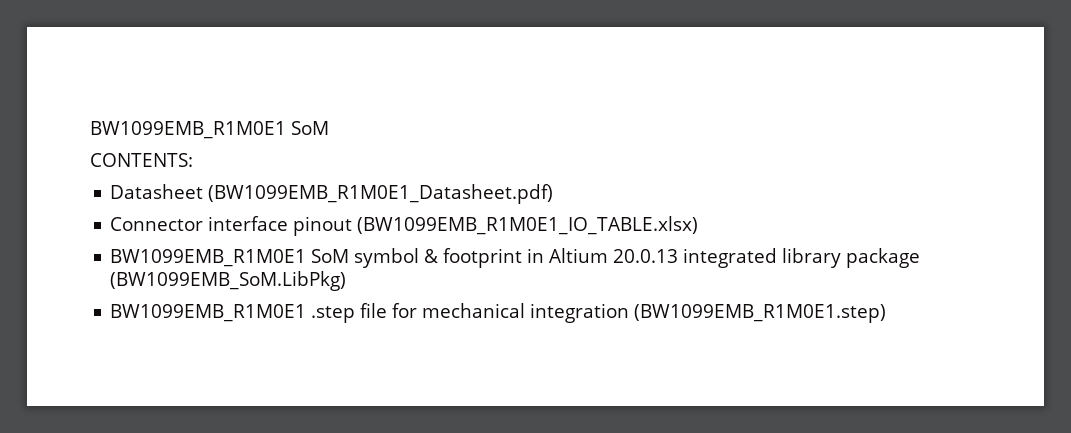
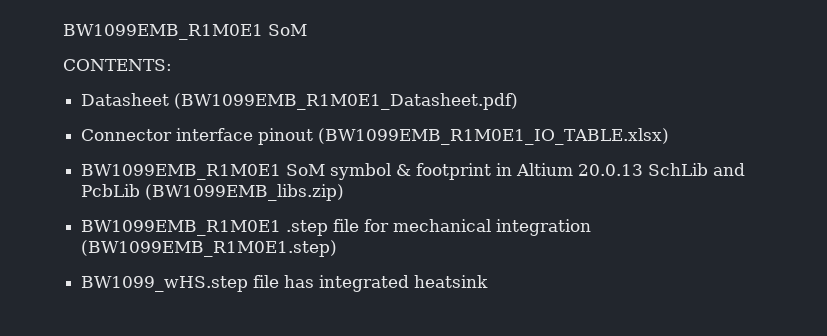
[683,248,921,268] [110,271,347,291] integrated library package (BW1099EMB_SoM.LibPkg) -> [648,163,746,176] [81,184,345,201] SchLib and PcbLib (BW1099EMB_libs.zip)
(887, 313) none -> [81,275,489,292] // BW1099_wHS.step file has integrated heatsink

